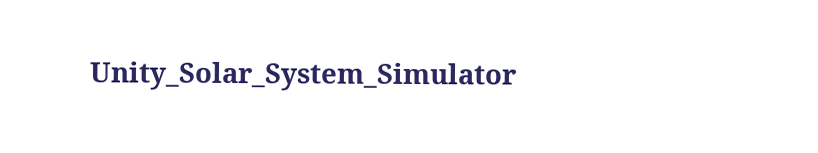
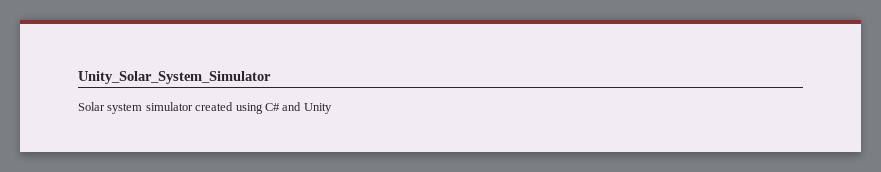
(517, 76) none -> [78,102,332,114] // Solar system simulator created using C# and Unity

